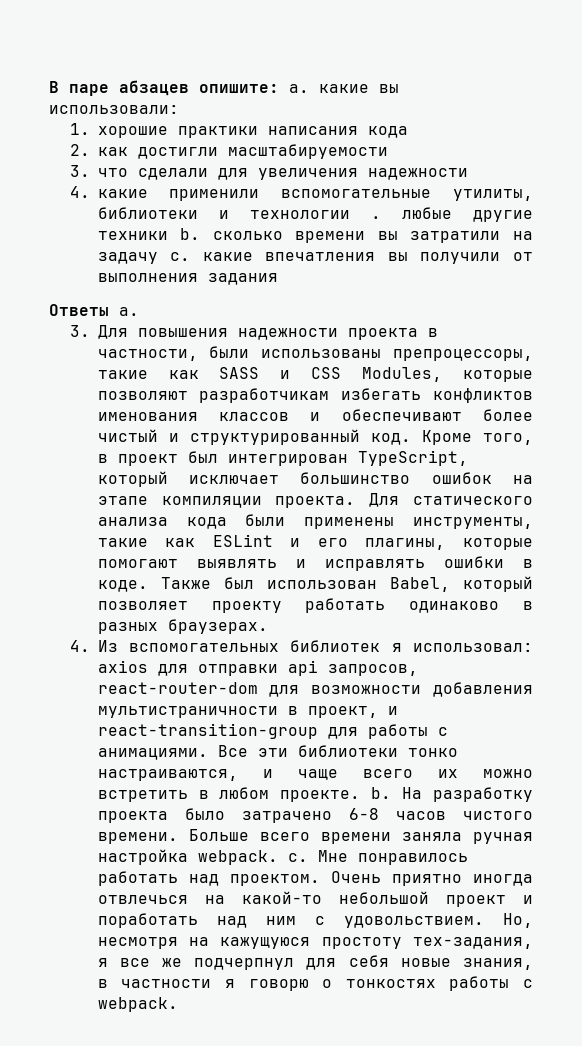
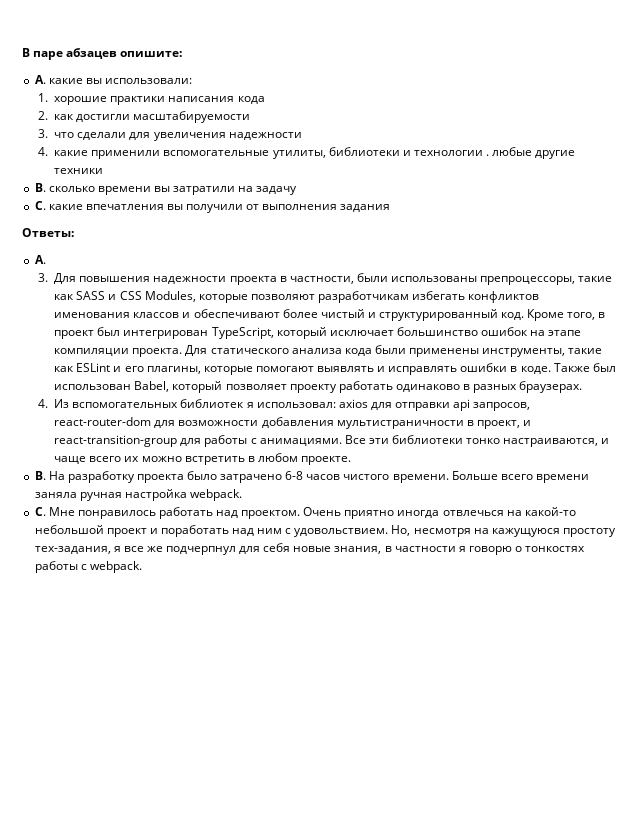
[289,84,309,93] а. -> [34,75,46,84] // A.
[180,228,201,240] b. -> [34,183,46,192] // B.
[170,252,191,261] с. -> [34,201,46,210] // C.
[49,304,139,316] Ответы a. -> [22,228,74,237] [34,255,46,264] Ответы: // A.
[371,787,392,799] b. -> [34,471,46,480] // B.
[287,853,308,862] c. -> [34,507,46,516] // C.

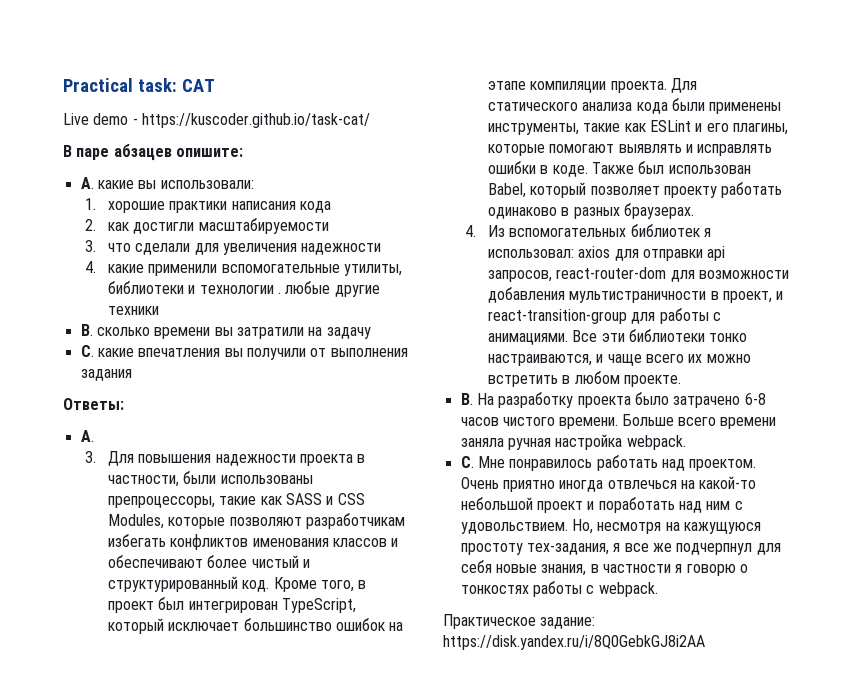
(22, 52) none -> [63,78,215,92] [63,113,370,128] Practical task: CAT // Live demo - https://kuscoder.github.io/task-cat/ //
(142, 567) none -> [443,614,596,629] [443,635,705,650] // Практическое задание: https://disk.yandex.ru/i/8Q0GebkGJ8i2AA

